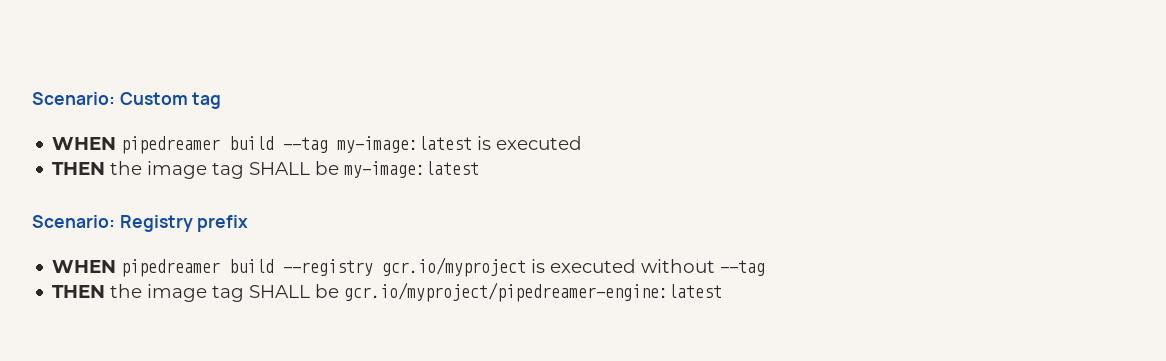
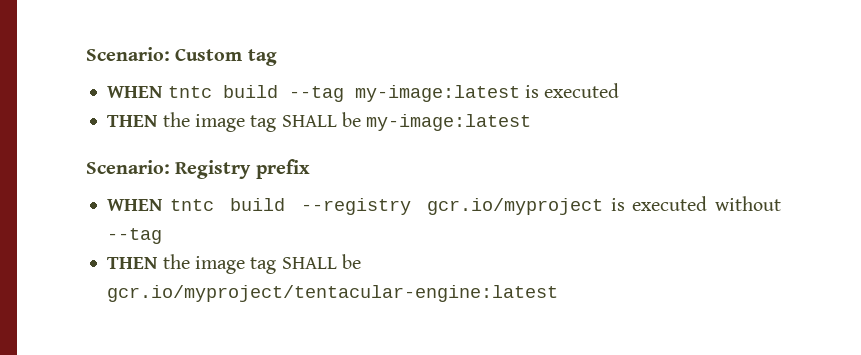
[121,136,221,154] pipedreamer -> [167,86,212,98] tntc
[121,259,221,277] pipedreamer -> [170,199,215,211] tntc
[344,282,723,302] gcr.io/myproject/pipedreamer-engine:latest -> [107,285,559,302] gcr.io/myproject/tentacular-engine:latest

